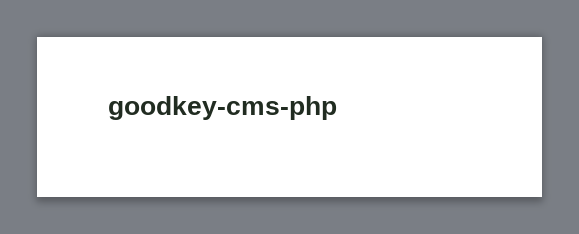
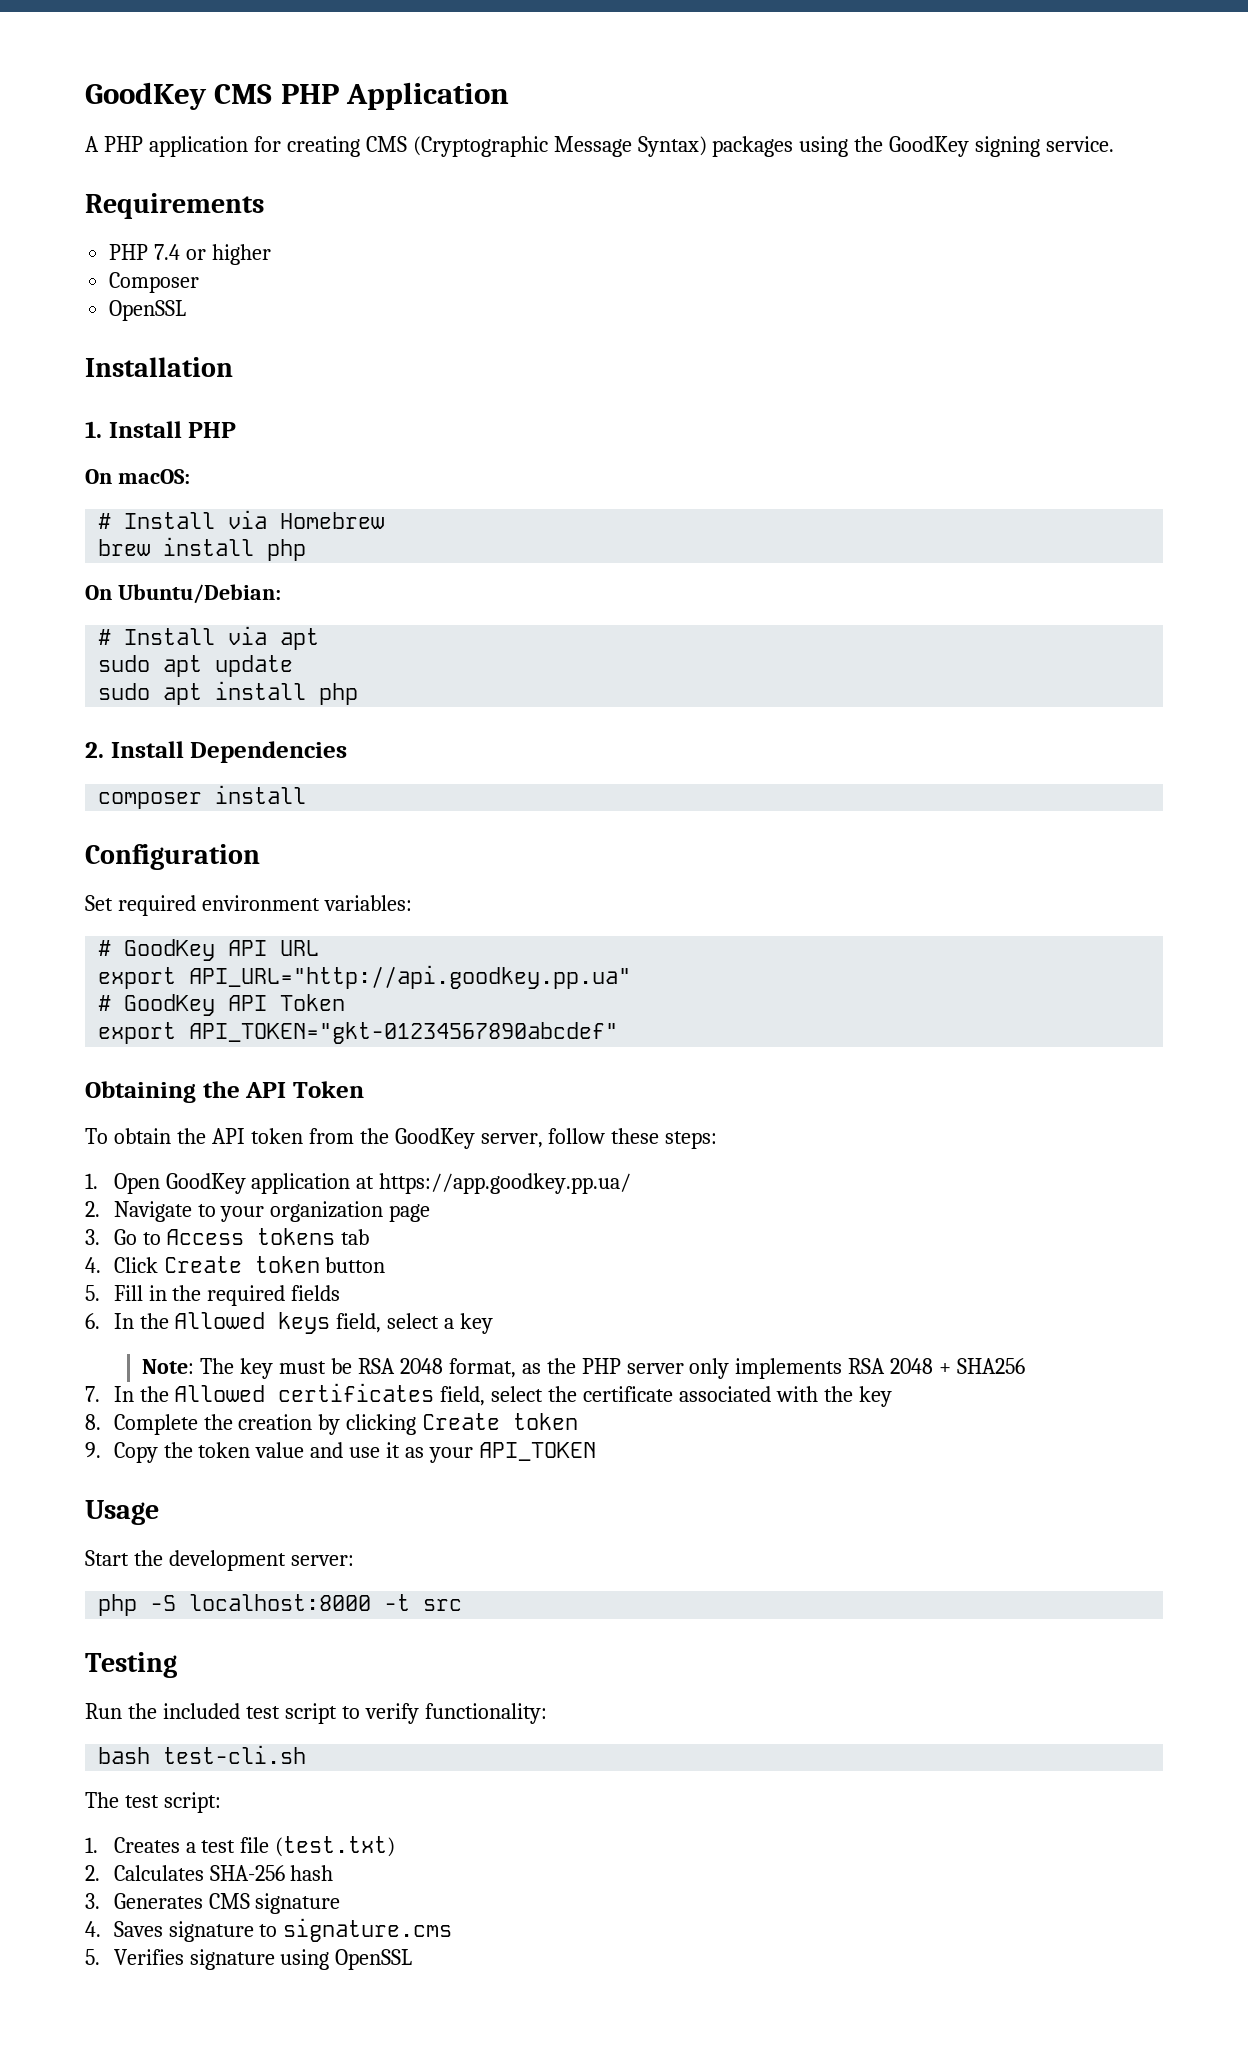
[108,96,337,120] goodkey-cms-php -> [85,82,510,110] [85,136,1115,157] [85,193,264,219] [109,244,272,265] [109,272,200,293] [109,300,187,321] [85,357,233,377] [85,421,237,438] [85,469,190,484] [98,510,385,529] [98,537,307,561] [85,584,281,604] [98,626,320,650] [98,655,294,677] [98,681,359,705] [85,741,348,763] [98,785,307,809] [85,844,260,870] [85,895,412,916] [98,939,320,961] [98,965,632,989] [98,994,346,1016] [98,1022,619,1044] [85,1081,364,1103] [85,1128,718,1149] [85,1173,632,1194] [85,1201,431,1222] [85,1228,370,1245] [85,1256,386,1273] [85,1285,341,1306] [85,1312,494,1334] [142,1358,1026,1379] [85,1383,892,1407] [85,1413,579,1435] [85,1442,597,1463] [85,1500,159,1525] [85,1550,354,1571] [98,1594,463,1616] [85,1652,177,1678] [85,1703,547,1724] [98,1745,307,1764] [85,1792,221,1813] [85,1836,396,1857] [85,1865,334,1881] [85,1893,341,1914] [85,1918,453,1942] [85,1949,413,1970] GoodKey CMS PHP Application // A PHP application for creating CMS (Cryptographic Message Syntax) packages using the GoodKey signing service. // Requirements // PHP 7.4 or higher // Composer // OpenSSL // Installation // 1. Install PHP // On macOS: // # Install via Homebrew // brew install php // On Ubuntu/Debian: // # Install via apt // sudo apt update // sudo apt install php // 2. Install Dependencies // composer install // Configuration // Set required environment variables: // # GoodKey API URL // export API_URL="http://api.goodkey.pp.ua" // # GoodKey API Token // export API_TOKEN="gkt-01234567890abcdef" // Obtaining the API Token // To obtain the API token from the GoodKey server, follow these steps: // 1. Open GoodKey application at https://app.goodkey.pp.ua/ // 2. Navigate to your organization page // 3. Go to Access tokens tab // 4. Click Create token button // 5. Fill in the required fields // 6. In the Allowed keys field, select a key // Note: The key must be RSA 2048 format, as the PHP server only implements RSA 2048 + SHA256 // 7. In the Allowed certificates field, select the certificate associated with the key // 8. Complete the creation by clicking Create token // 9. Copy the token value and use it as your API_TOKEN // Usage // Start the development server: // php -S localhost:8000 -t src // Testing // Run the included test script to verify functionality: // bash test-cli.sh // The test script: // 1. Creates a test file (test.txt) // 2. Calculates SHA-256 hash // 3. Generates CMS signature // 4. Saves signature to signature.cms // 5. Verifies signature using OpenSSL

